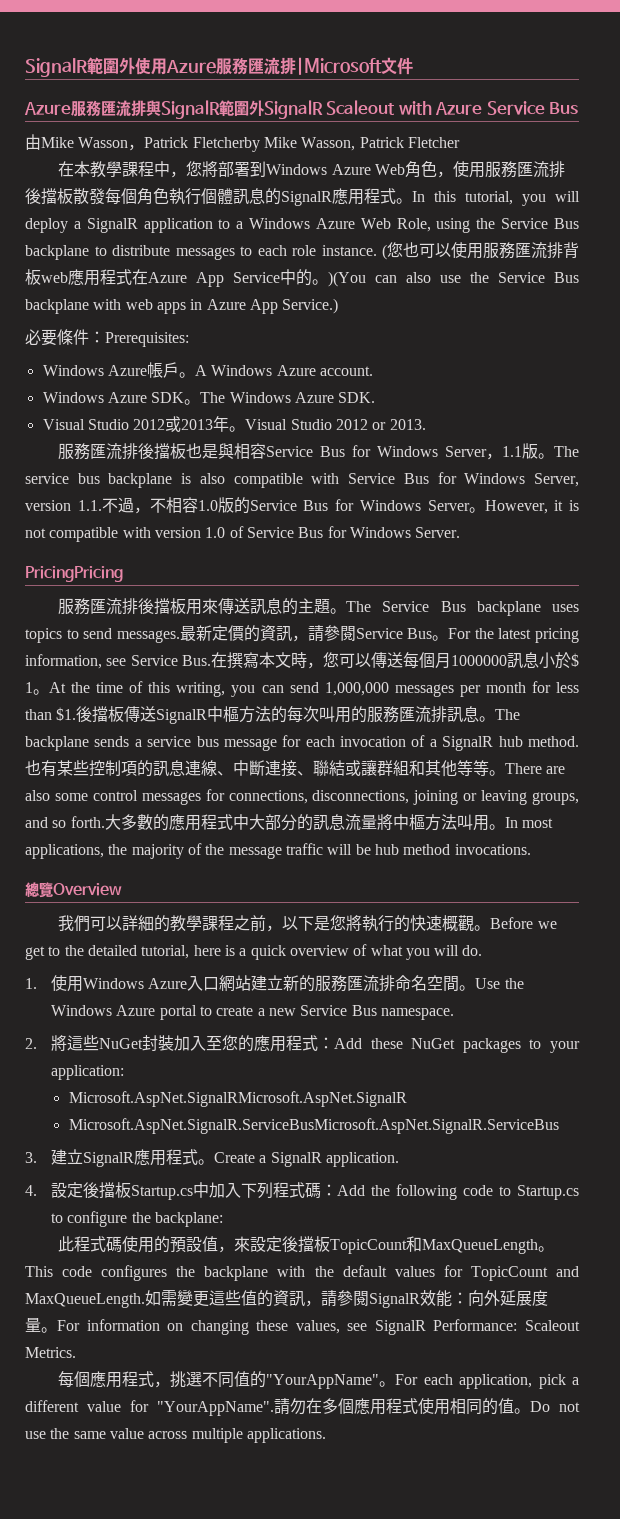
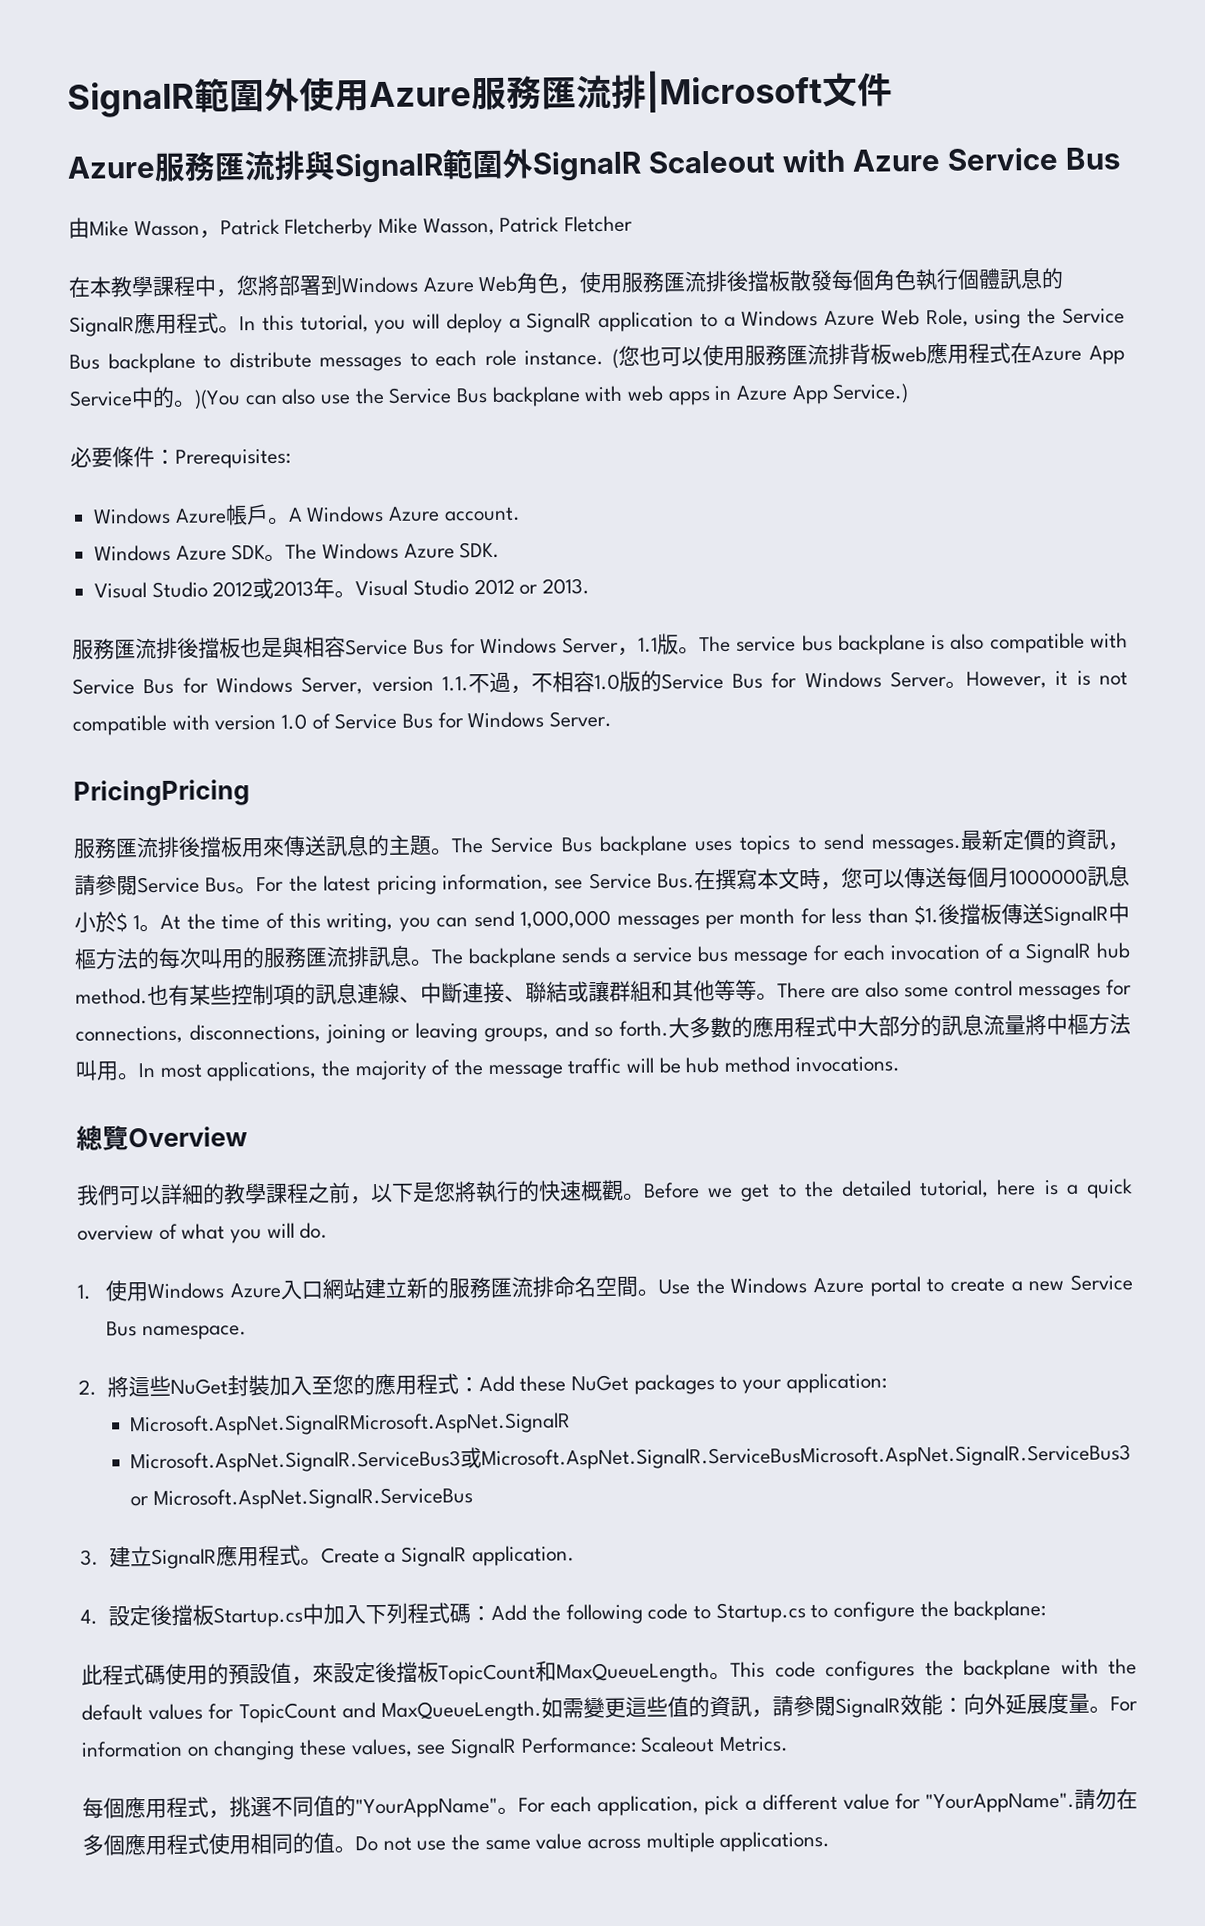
[68,1118,559,1134] Microsoft.AspNet.SignalR.ServiceBusMicrosoft.AspNet.SignalR.ServiceBus -> [130,1444,1132,1474] [130,1487,474,1511] Microsoft.AspNet.SignalR.ServiceBus3或Microsoft.AspNet.SignalR.ServiceBusMicrosoft.AspNet.SignalR.ServiceBus3 or Microsoft.AspNet.SignalR.ServiceBus

